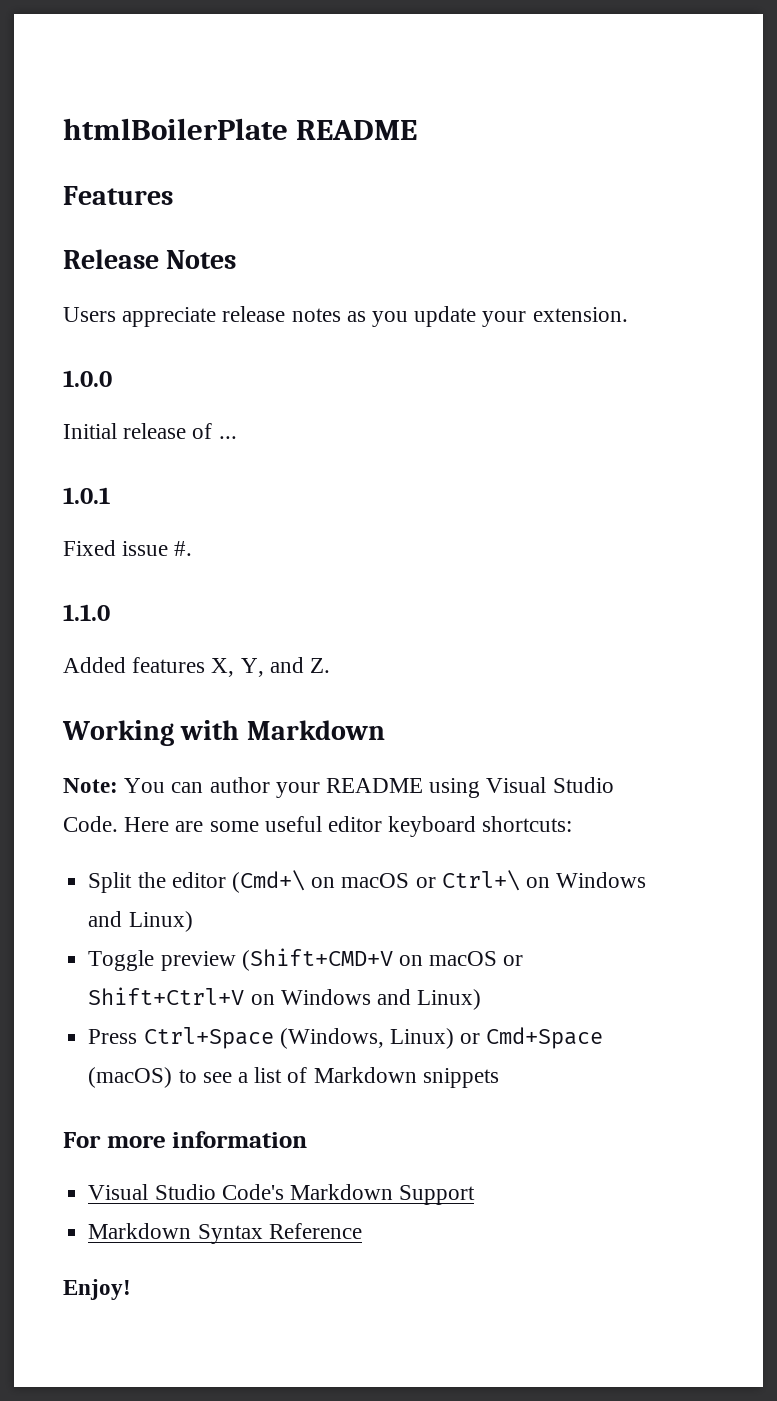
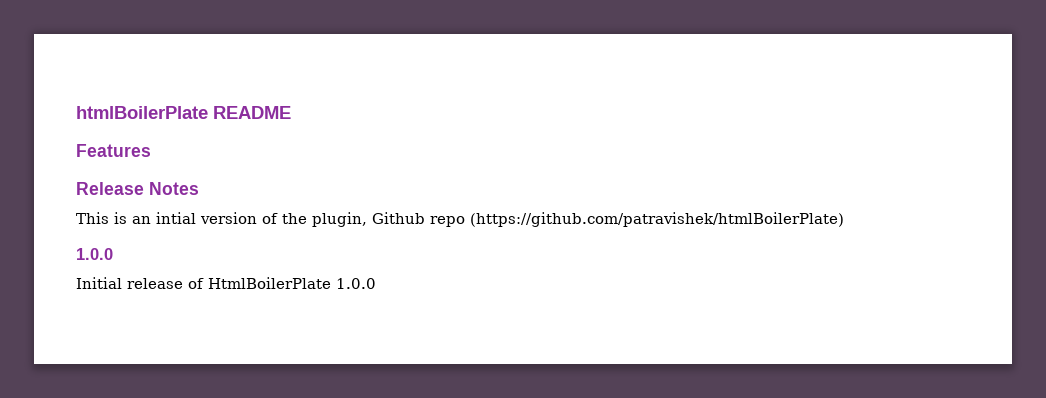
[63,306,628,327] [63,370,112,387] [63,423,237,439] [63,487,110,504] [63,540,193,556] [63,604,110,621] [63,657,331,677] [62,720,385,746] [63,777,614,798] [63,816,573,837] [88,870,647,893] [88,911,193,932] [88,948,524,971] [88,987,482,1010] [88,1027,604,1049] [88,1067,499,1088] [63,1131,308,1148] [88,1184,476,1205] [88,1223,362,1244] [63,1279,131,1300] Users appreciate release notes as you update your extension. // 1.0.0 // Initial release of ... // 1.0.1 // Fixed issue #. // 1.1.0 // Added features X, Y, and Z. // Working with Markdown // Note: You can author your README using Visual Studio Code. Here are some useful editor keyboard shortcuts: // Split the editor (Cmd+\ on macOS or Ctrl+\ on Windows and Linux) // Toggle preview (Shift+CMD+V on macOS or Shift+Ctrl+V on Windows and Linux) // Press Ctrl+Space (Windows, Linux) or Cmd+Space (macOS) to see a list of Markdown snippets // For more information // Visual Studio Code's Markdown Support // Markdown Syntax Reference // Enjoy! -> [76,212,844,227] [76,248,113,260] [76,277,376,289] This is an intial version of the plugin, Github repo (https://github.com/patravishek/htmlBoilerPlate) // 1.0.0 // Initial release of HtmlBoilerPlate 1.0.0

